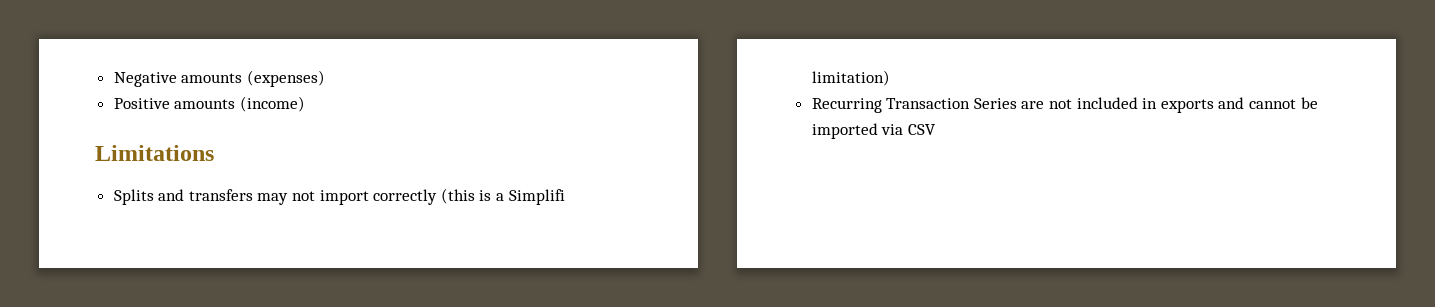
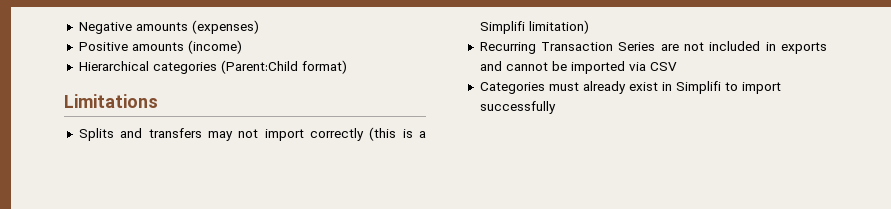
(305, 104) none -> [78,60,347,74] // Hierarchical categories (Parent:Child format)
(936, 129) none -> [479,81,781,94] [479,101,556,114] // Categories must already exist in Simplifi to import successfully

